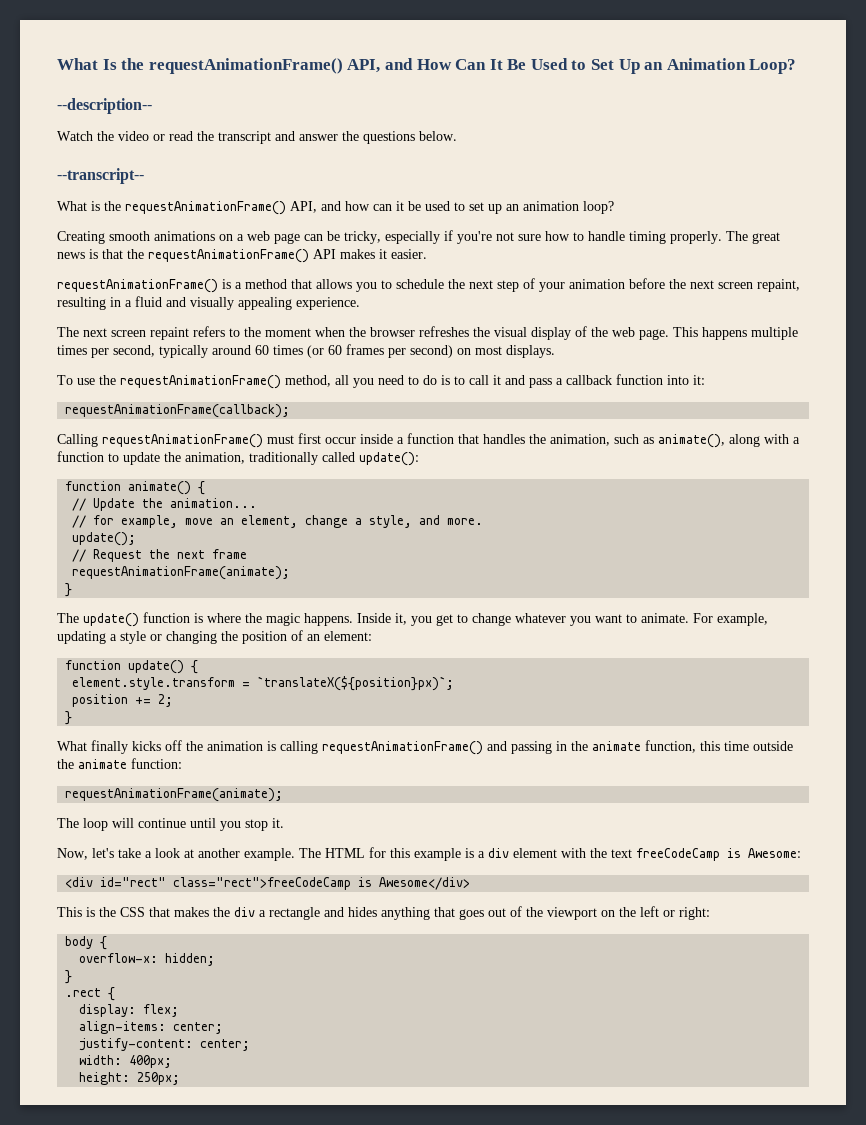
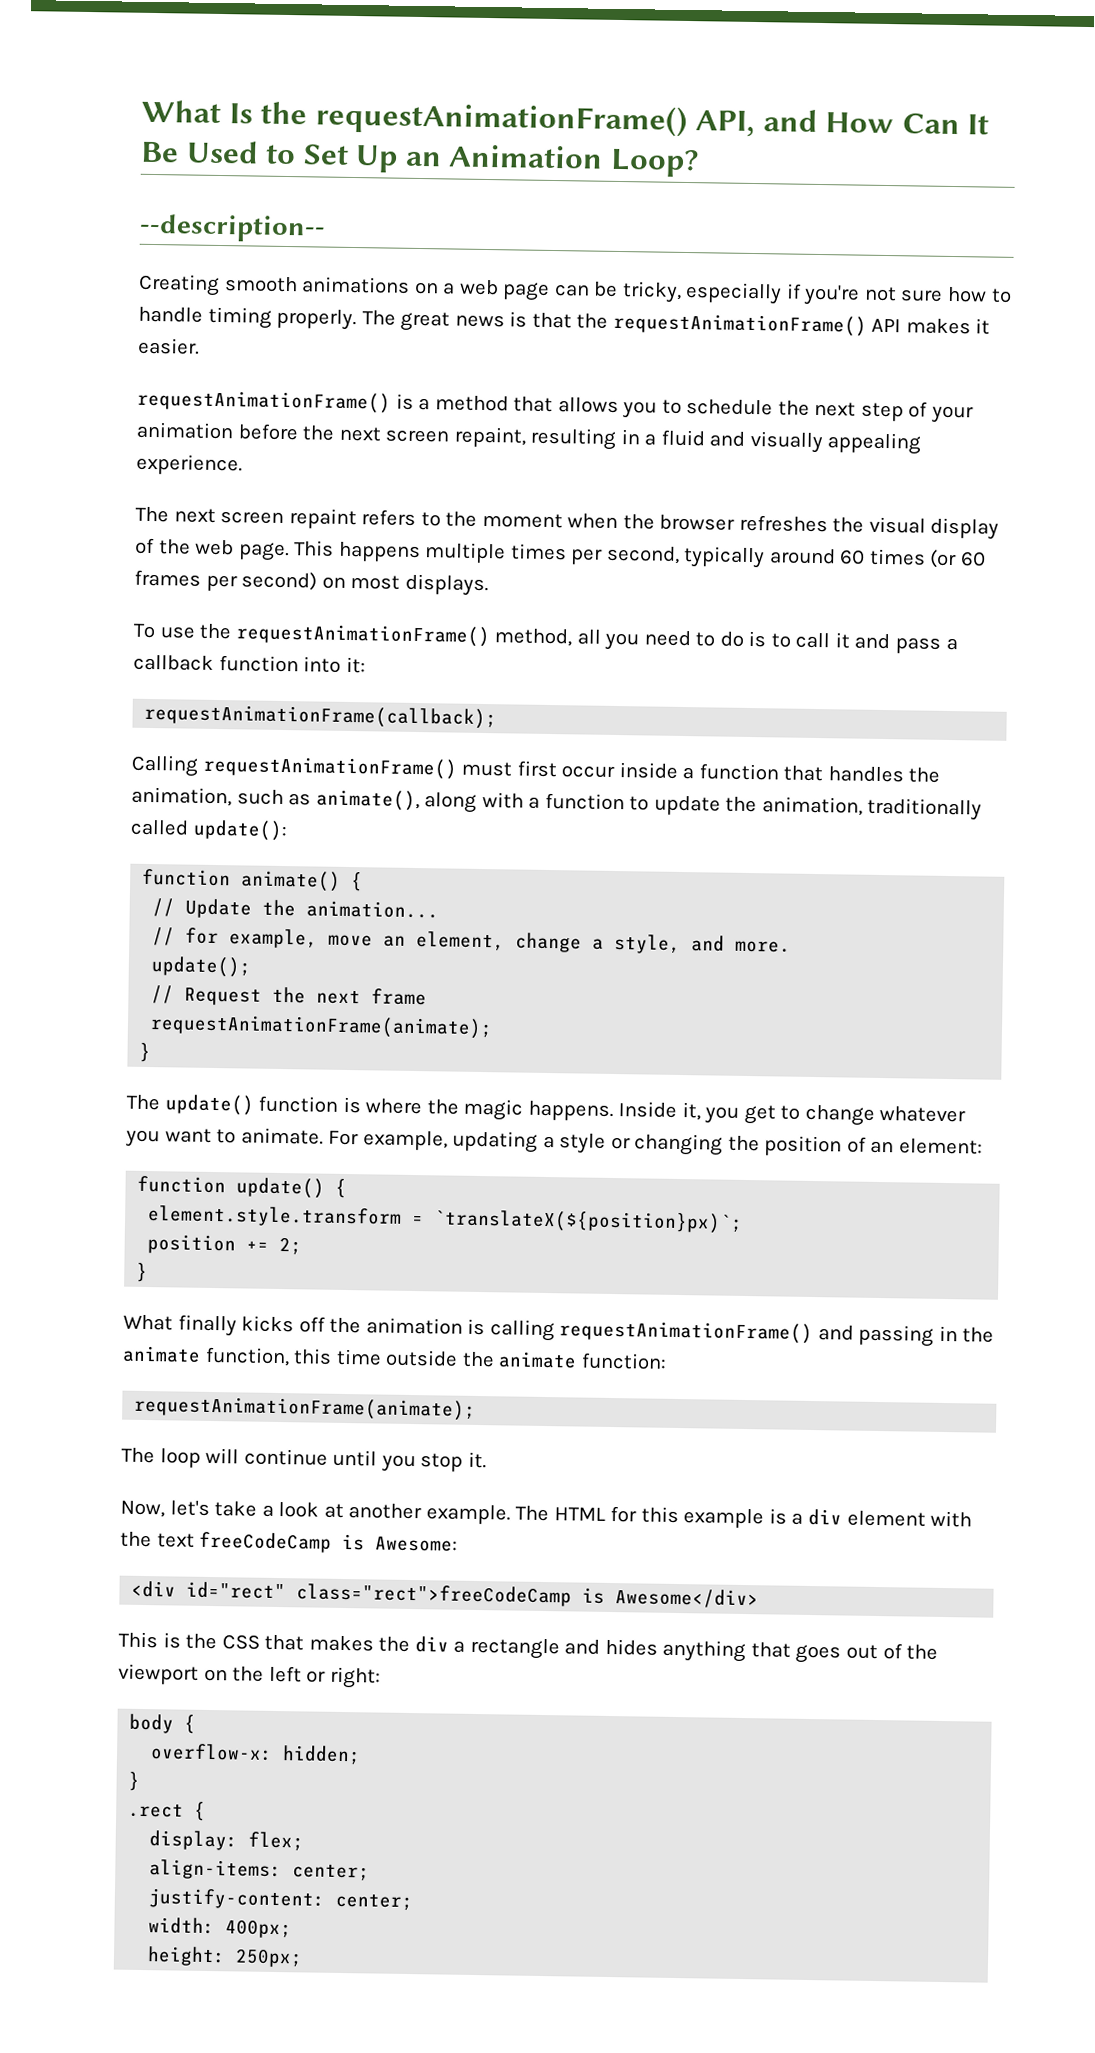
[57,131,457,144] [57,168,144,184] [57,201,614,215] // Watch the video or read the transcript and answer the questions below. // --transcript-- // What is the requestAnimationFrame() API, and how can it be used to set up an animation loop? -> (326, 228) none

